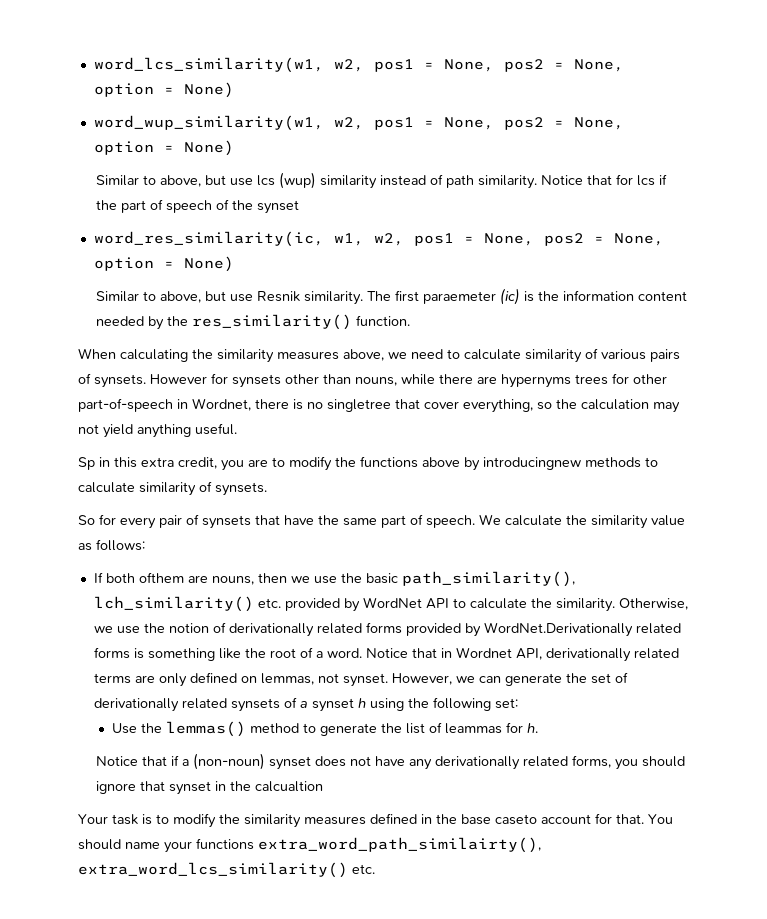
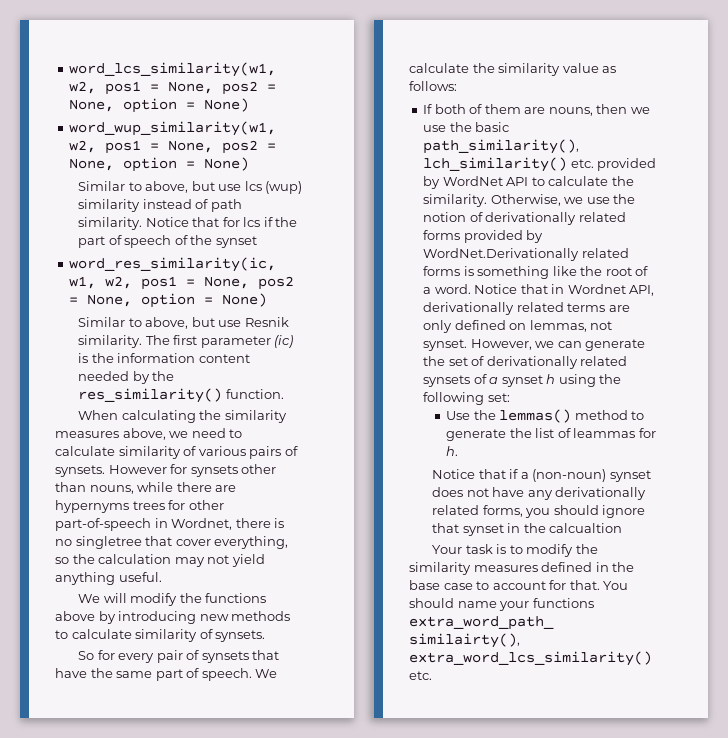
[423,291,497,304] paraemeter -> [200,336,271,348] parameter
[78,457,285,471] Sp in this extra credit, you are to -> [78,593,127,603] We will
[483,457,581,470] introducingnew -> [118,611,229,624] introducing new
[138,572,184,583] ofthem -> [469,104,521,114] of them
[495,814,537,825] caseto -> [443,581,490,590] case to

